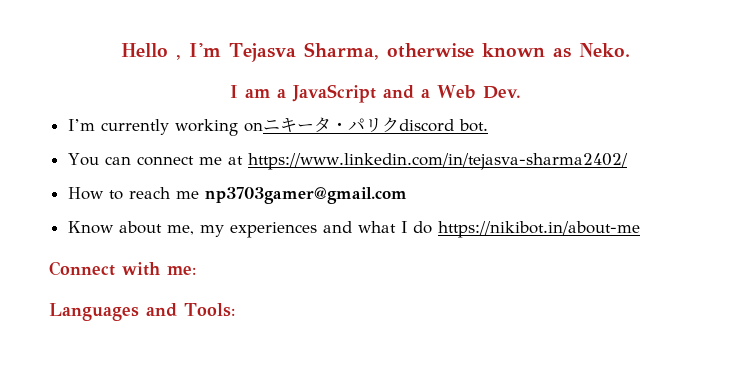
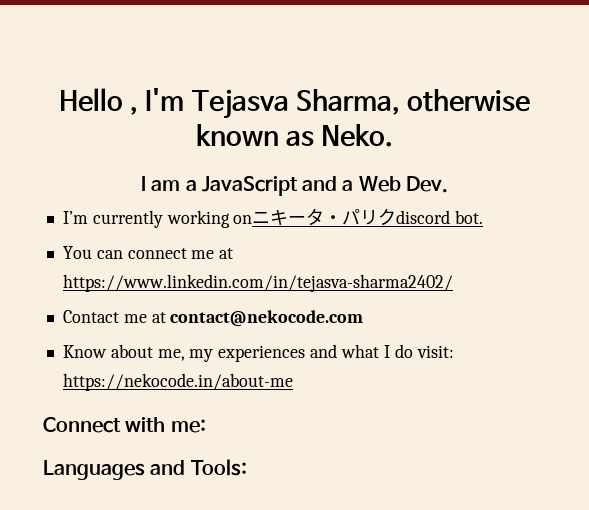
[67,187,407,204] How to reach me np3703gamer@gmail.com -> [62,310,364,327] Contact me at contact@nekocode.com
[437,221,640,238] https://nikibot.in/about-me -> [416,345,454,358] [62,373,293,391] visit: https://nekocode.in/about-me

